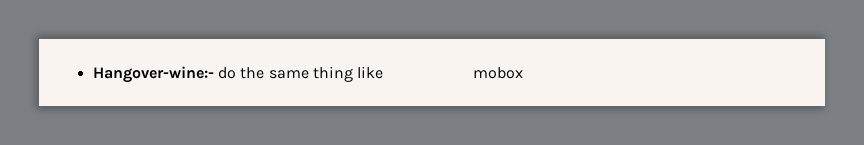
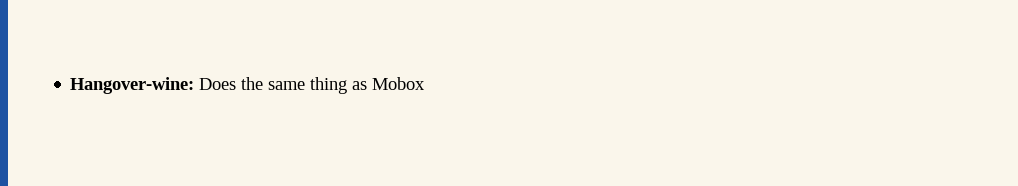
[92,66,236,83] Hangover-wine:- do -> [70,77,237,94] Hangover-wine: Does
[357,66,523,79] like mobox -> [352,77,426,90] as Mobox

